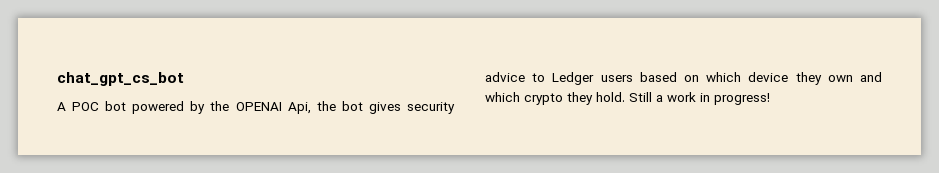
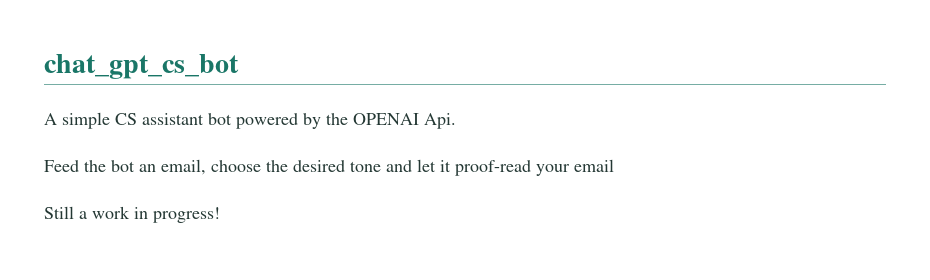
[72,102,100,111] POC -> [62,112,204,129] simple CS assistant
[287,101,455,114] [485,72,882,85] [485,92,625,105] Api, the bot gives security advice to Ledger users based on which device they own and which crypto they hold. -> [424,113,456,129] [44,159,614,176] Api. // Feed the bot an email, choose the desired tone and let it proof-read your email //

